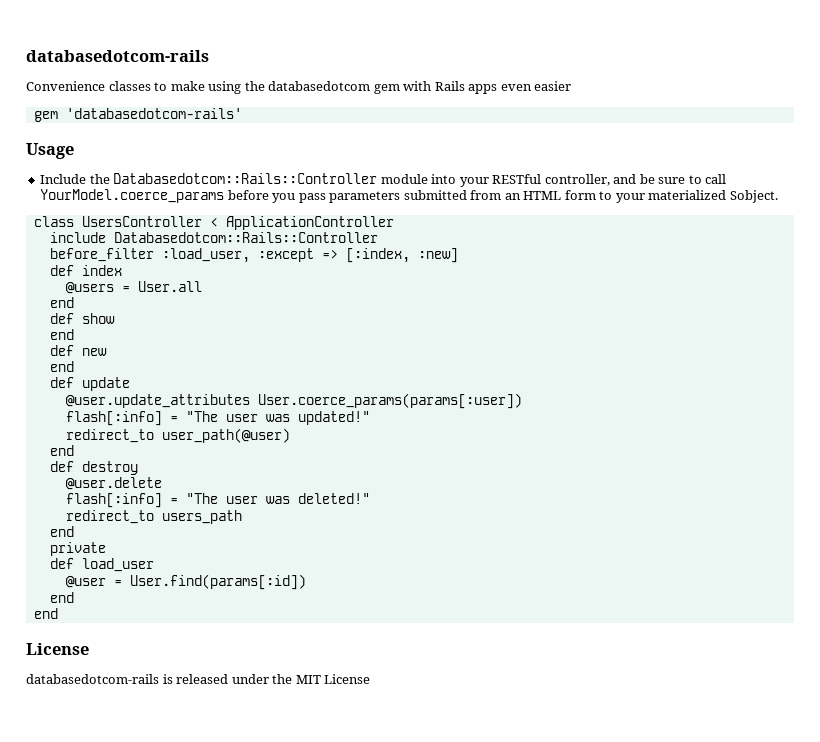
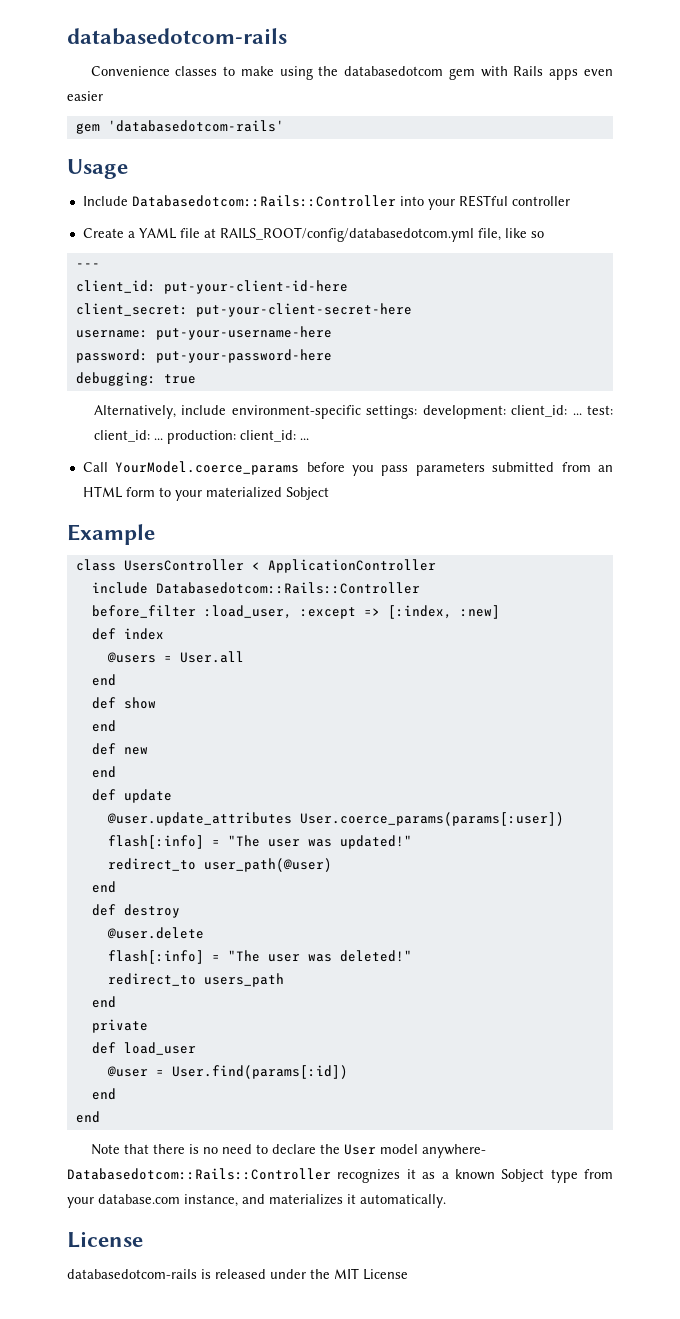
[89,173,727,187] the Databasedotcom::Rails::Controller module into your RESTful controller, and be sure to call -> [131,195,570,210] [82,227,544,242] [75,263,100,268] [75,280,348,294] [75,303,412,317] [75,326,332,340] [75,349,332,363] [75,372,196,386] [94,405,614,419] [94,430,310,444] [82,462,108,472] Databasedotcom::Rails::Controller into your RESTful controller // Create a YAML file at RAILS_ROOT/config/databasedotcom.yml file, like so // --- // client_id: put-your-client-id-here // client_secret: put-your-client-secret-here // username: put-your-username-here // password: put-your-password-here // debugging: true // Alternatively, include environment-specific settings: development: client_id: ... test: client_id: ... production: client_id: ... // Call
[729,190,778,203] Sobject. -> [285,487,329,500] [67,524,155,545] Sobject // Example
(58, 613) none -> [90,1144,486,1158] [67,1168,613,1183] [67,1194,446,1208] // Note that there is no need to declare the User model anywhere- Databasedotcom::Rails::Controller recognizes it as a known Sobject type from your database.com instance, and materializes it automatically.

